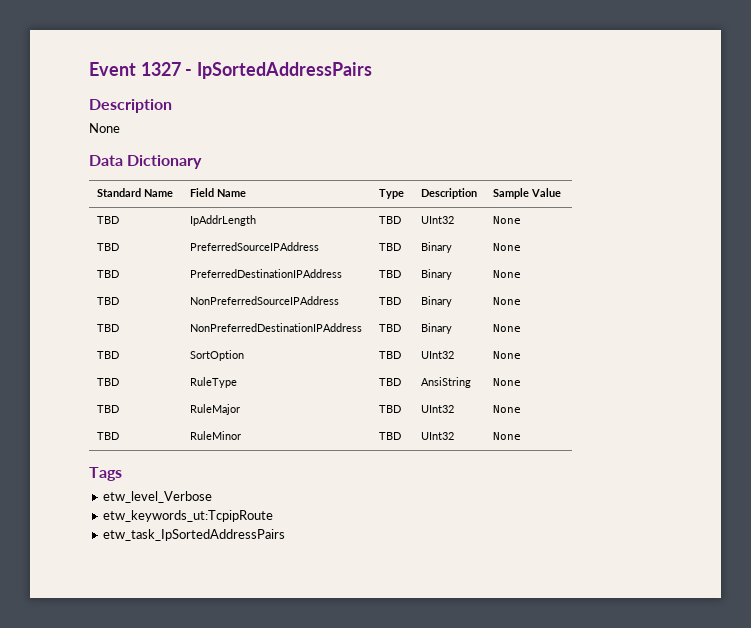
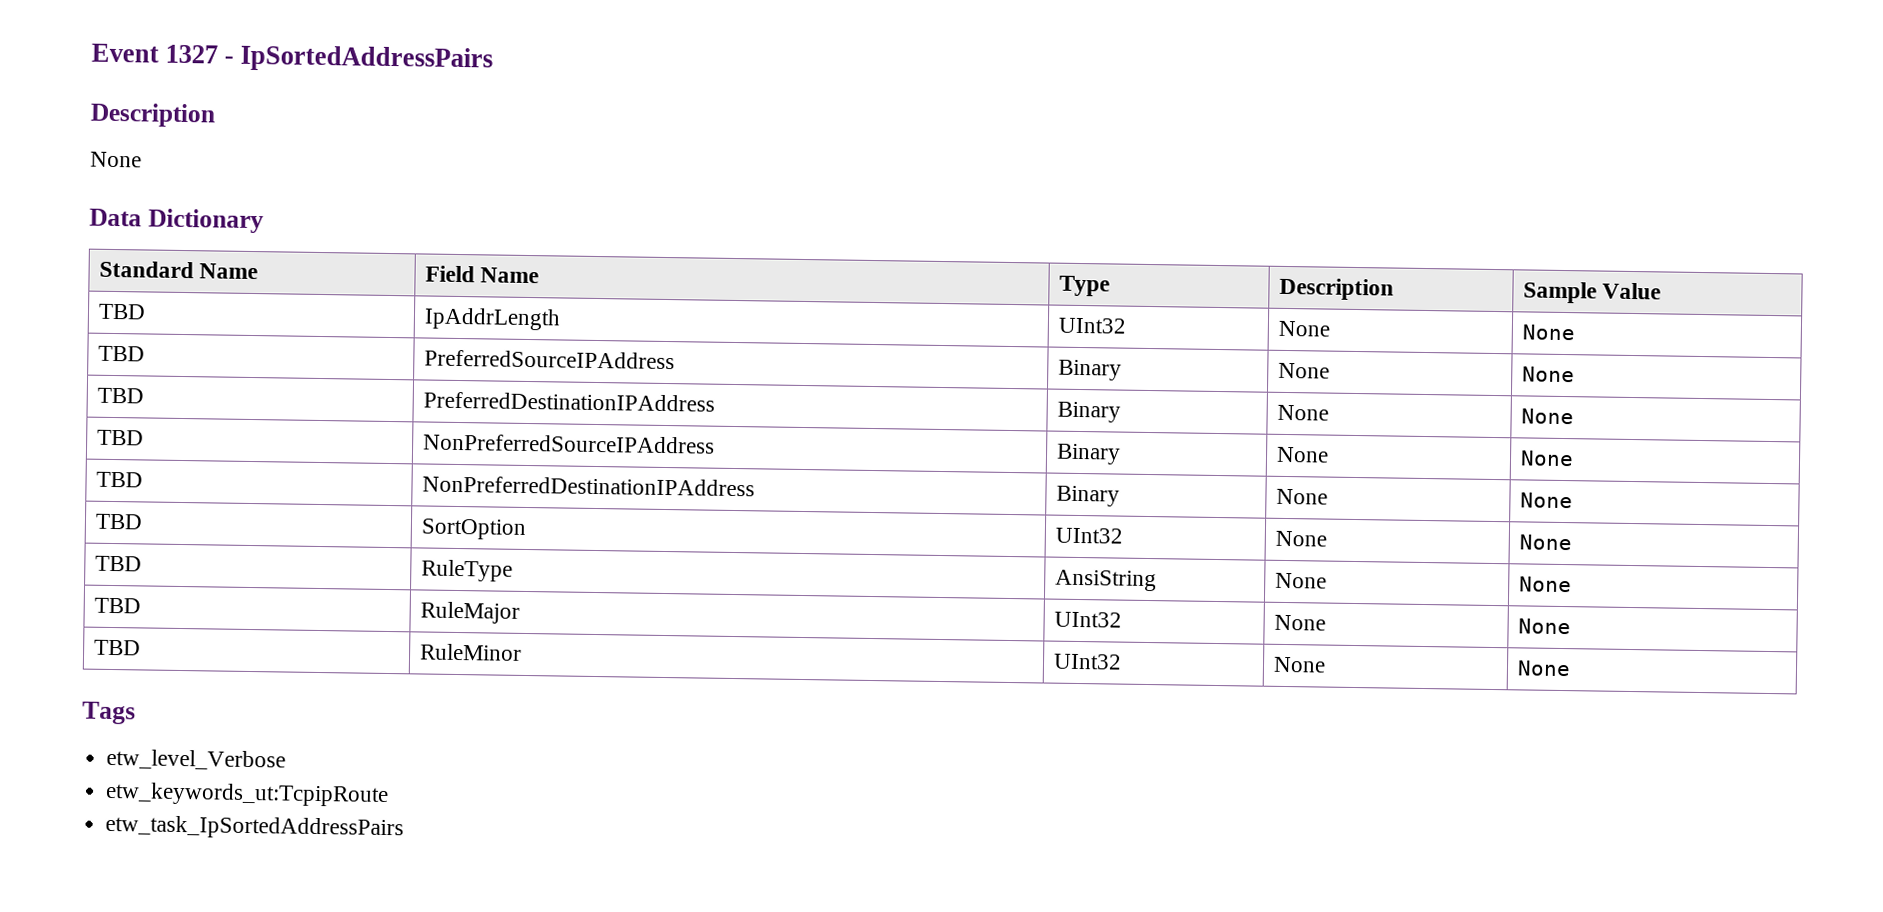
[378,216,401,224] [420,216,454,224] TBD | UInt32 -> [1057,317,1127,334] [1277,320,1330,337] UInt32 | None
[378,243,401,251] [420,242,452,253] TBD | Binary -> [1057,359,1122,381] [1277,362,1330,379] Binary | None
[378,270,401,278] [420,269,452,280] TBD | Binary -> [1056,401,1121,423] [1276,404,1329,421] Binary | None
[378,297,401,305] [420,296,452,307] TBD | Binary -> [1055,443,1121,465] [1275,446,1329,463] Binary | None
[378,324,401,332] [420,323,452,334] TBD | Binary -> [1055,485,1120,507] [1275,488,1328,505] Binary | None
[378,351,401,359] [420,351,454,359] TBD | UInt32 -> [1054,527,1123,544] [1274,530,1327,547] UInt32 | None
[378,378,401,386] [420,377,471,388] TBD | AnsiString -> [1054,569,1157,592] [1274,572,1327,589] AnsiString | None
[378,405,401,413] [420,405,454,413] TBD | UInt32 -> [1053,611,1122,628] [1273,614,1326,631] UInt32 | None
[378,432,401,440] [420,432,454,440] TBD | UInt32 -> [1052,653,1122,670] [1272,656,1326,673] UInt32 | None

